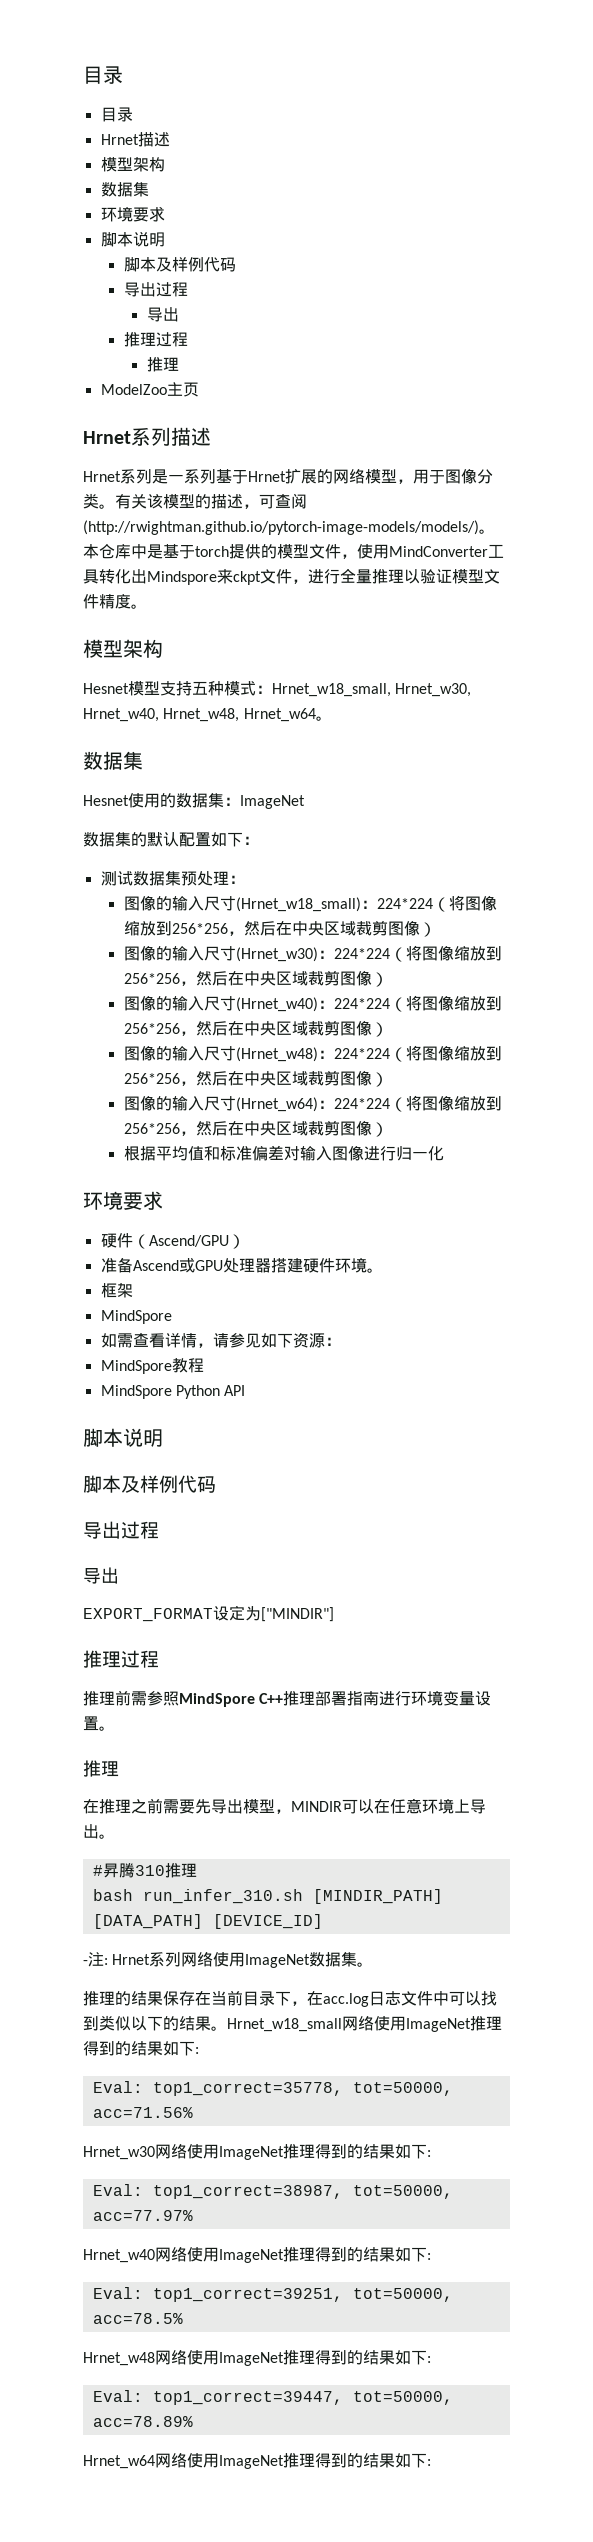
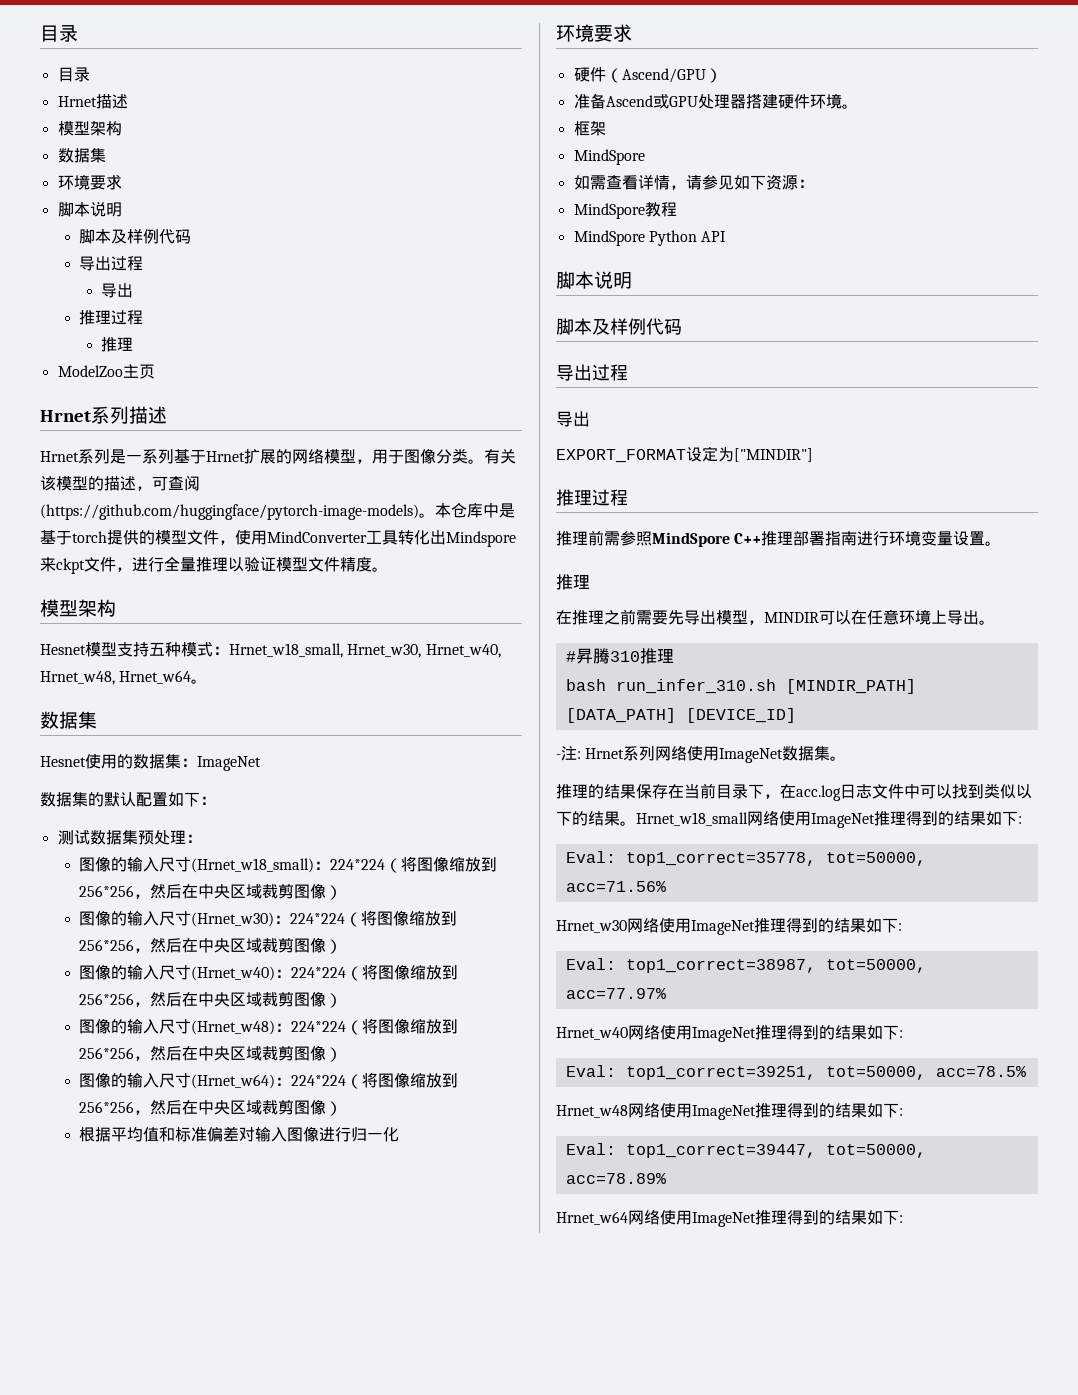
[83,520,479,535] (http://rwightman.github.io/pytorch-image-models/models/) -> [40,504,419,520] (https://github.com/huggingface/pytorch-image-models)

